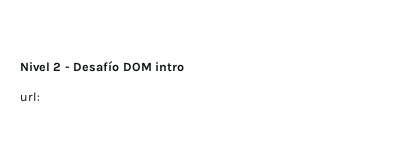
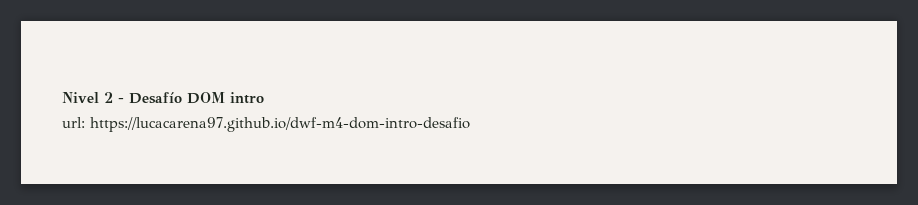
(40, 97) none -> [90,117,470,132] https://lucacarena97.github.io/dwf-m4-dom-intro-desafio

